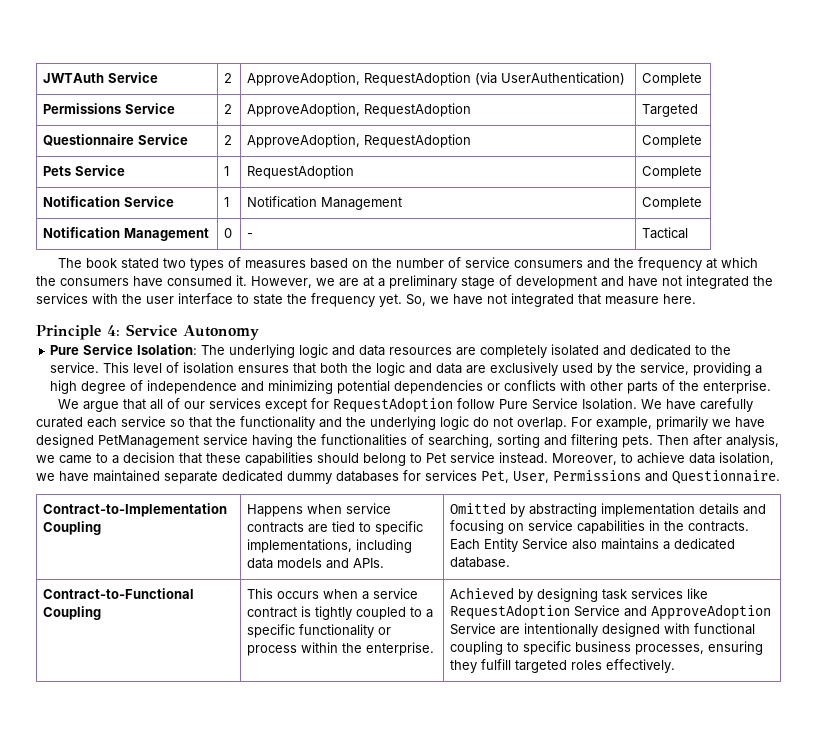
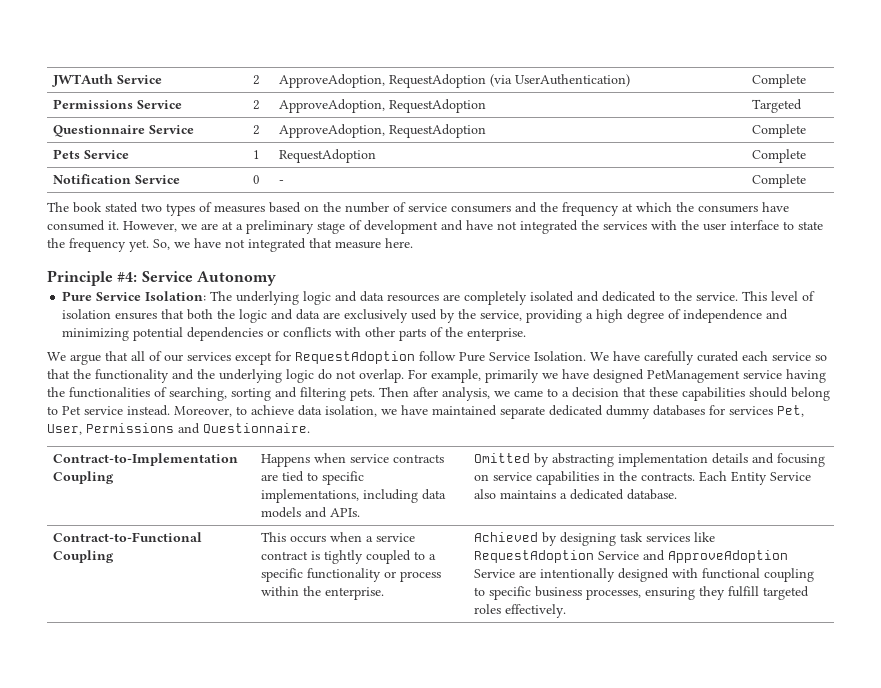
[224,197,230,207] [247,196,403,210] [642,197,703,210] [43,227,210,241] | 1 | Notification Management | Complete // Notification Management -> (181, 179) none
[642,227,689,239] Tactical -> [752,174,807,188] Complete
[107,325,120,336] 4: -> [117,272,138,282] #4:

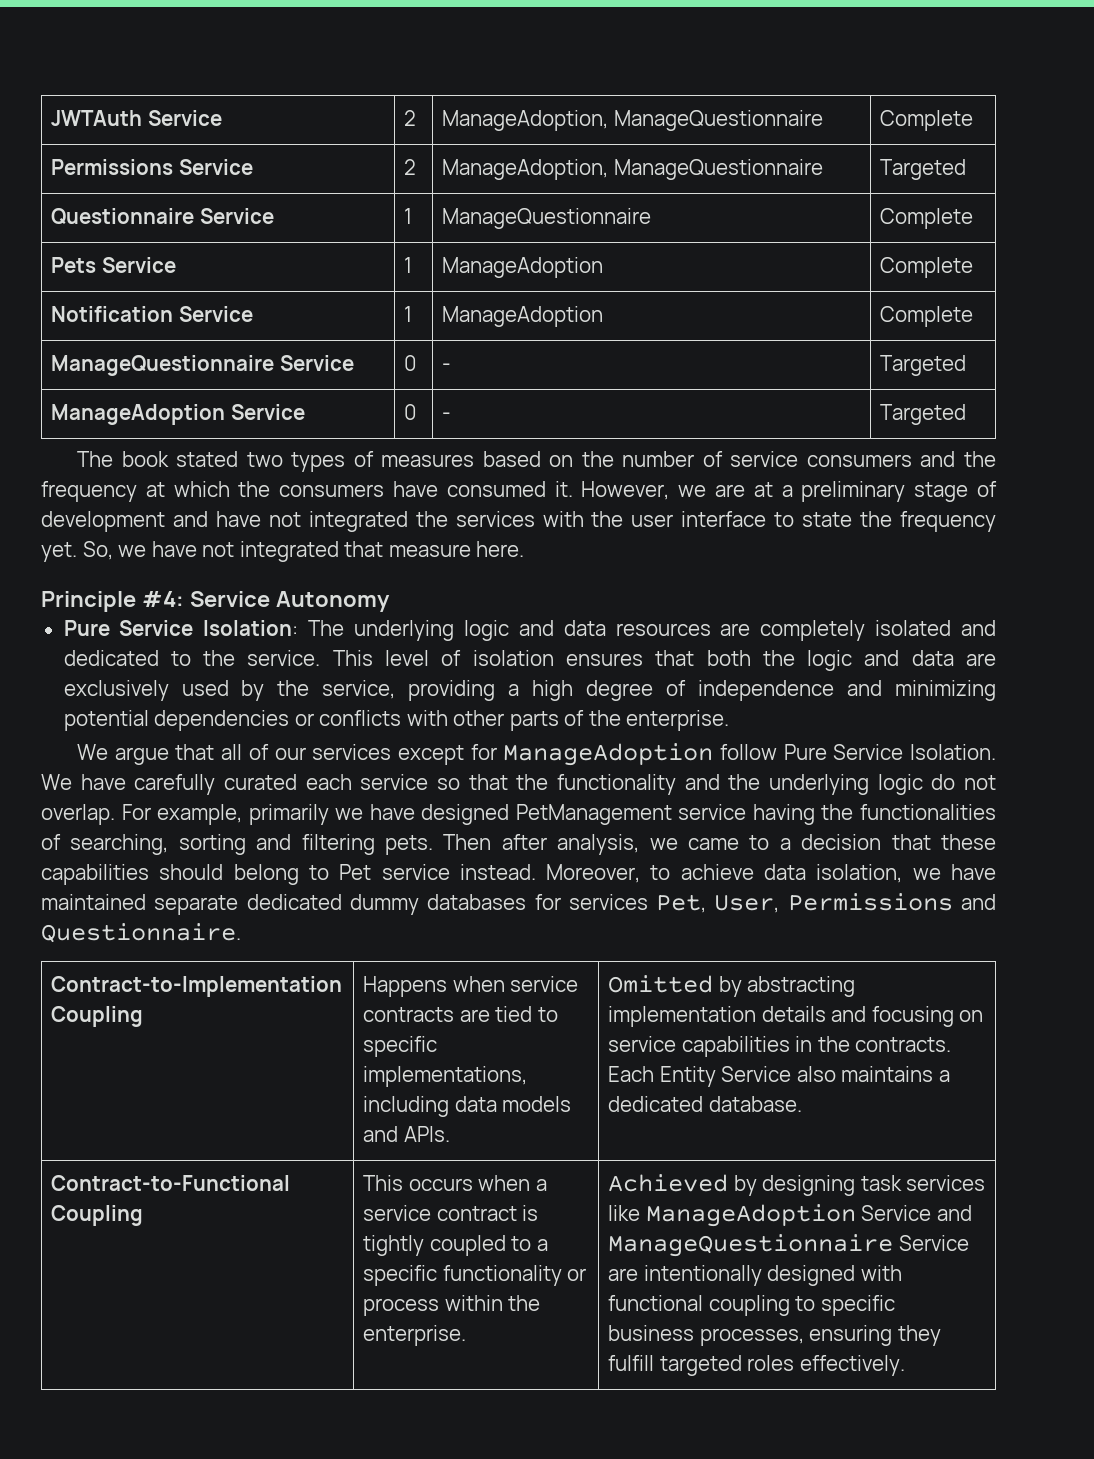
[279,74,631,88] ApproveAdoption, RequestAdoption (via UserAuthentication) -> [442,110,823,131] ManageAdoption, ManageQuestionnaire
[279,99,487,113] ApproveAdoption, RequestAdoption -> [442,159,823,180] ManageAdoption, ManageQuestionnaire
[253,125,261,135] [279,124,487,138] 2 | ApproveAdoption, RequestAdoption -> [404,208,413,224] [442,208,652,229] 1 | ManageQuestionnaire
[279,149,377,163] RequestAdoption -> [442,257,604,278] ManageAdoption
[253,175,261,184] [279,180,285,184] [752,174,807,188] 0 | - | Complete -> [404,306,413,322] [442,306,604,327] [880,306,974,327] [51,355,354,376] [404,355,418,371] [442,363,452,371] [880,355,967,376] [51,404,305,425] [404,404,418,420] [442,412,452,420] [880,404,967,425] 1 | ManageAdoption | Complete // ManageQuestionnaire Service | 0 | - | Targeted // ManageAdoption Service | 0 | - | Targeted
[295,351,415,364] RequestAdoption -> [503,743,714,766] ManageAdoption
[474,550,595,563] RequestAdoption -> [645,1204,856,1227] ManageAdoption
[668,550,789,563] ApproveAdoption -> [608,1234,894,1257] ManageQuestionnaire

